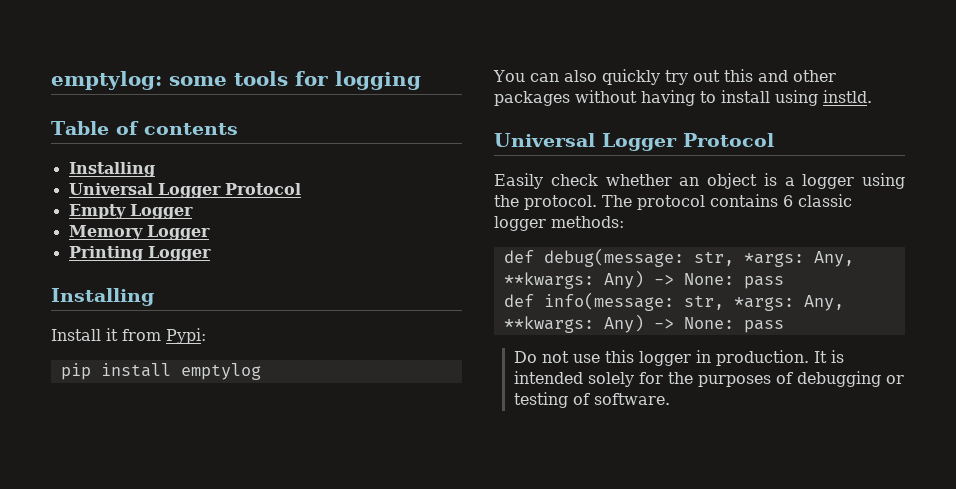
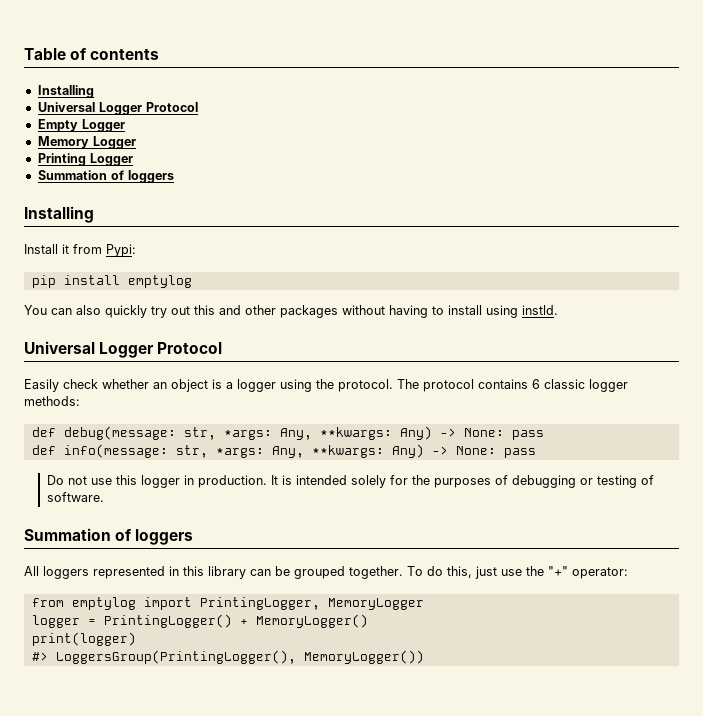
[51,71,421,90] emptylog: some tools for logging // -> (24, 54) none
(211, 253) none -> [37,170,174,183] // Summation of loggers
(670, 399) none -> [24,528,194,545] [24,566,628,579] [31,597,424,610] [31,614,368,628] [31,632,136,646] [31,650,424,664] // Summation of loggers // All loggers represented in this library can be grouped together. To do this, just use the "+" operator: // from emptylog import PrintingLogger, MemoryLogger // logger = PrintingLogger() + MemoryLogger() // print(logger) // #> LoggersGroup(PrintingLogger(), MemoryLogger())

